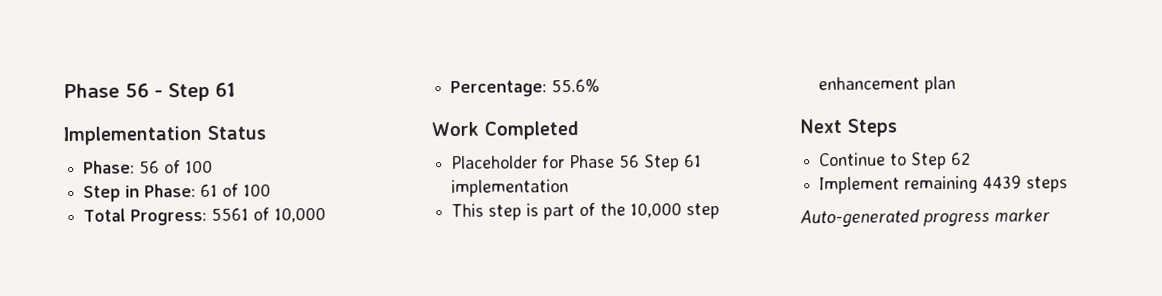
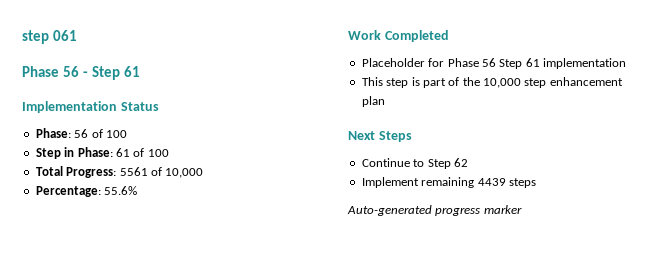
(63, 91) none -> [22,30,78,44] step 061 //

